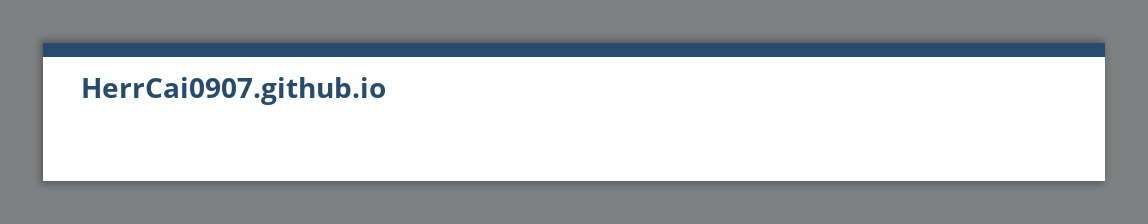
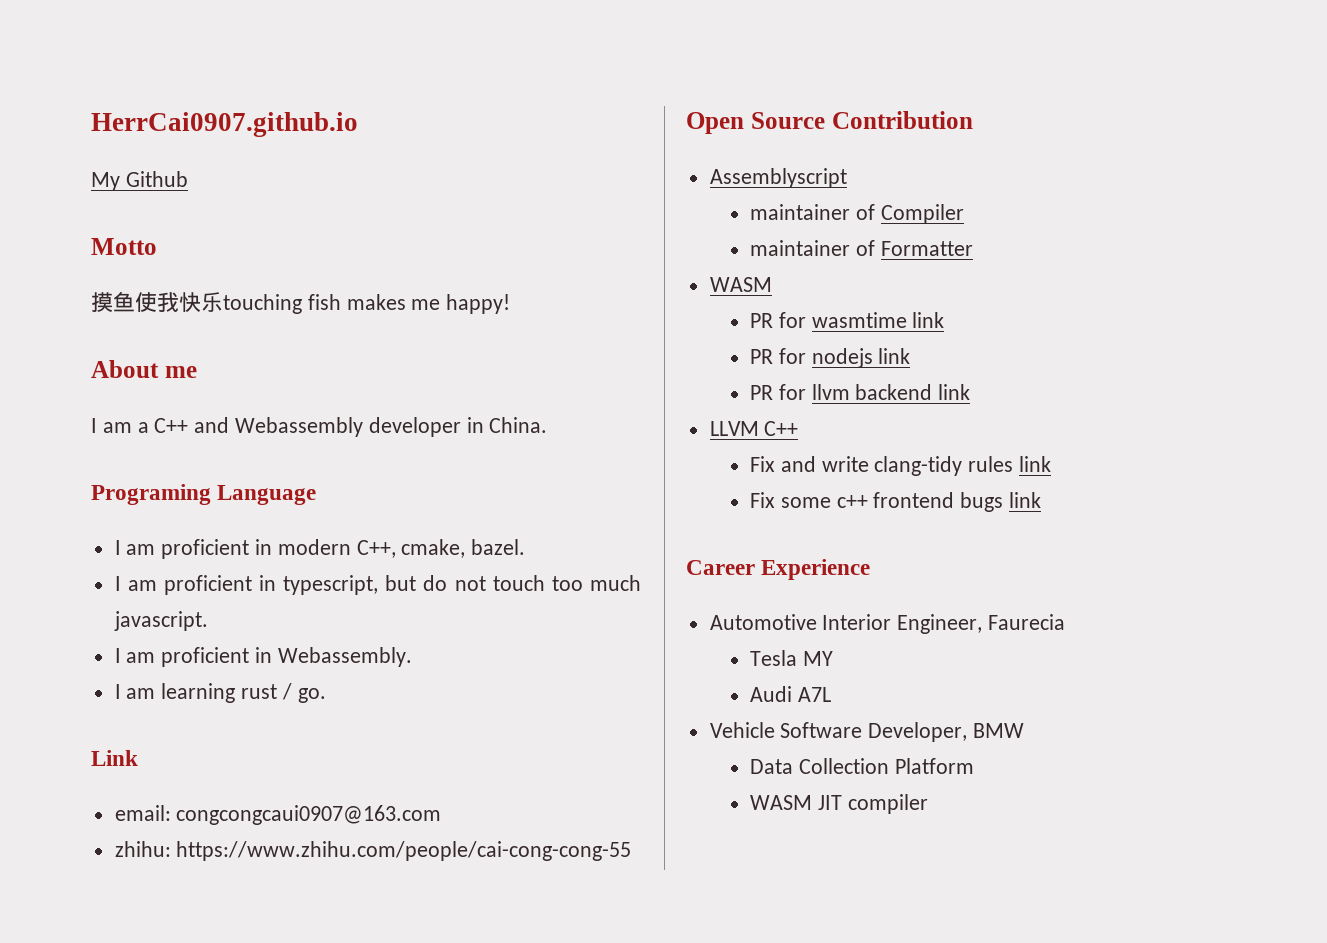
(386, 91) none -> [91,171,188,191] [91,238,157,255] [91,291,511,314] [91,360,197,378] [91,417,548,437] [91,484,317,505] [114,539,526,559] [114,575,641,595] [113,611,208,631] [114,647,412,667] [114,683,326,703] [91,750,138,766] [114,805,442,825] [114,841,632,861] [686,111,973,134] [709,168,847,188] [749,204,964,224] [749,240,973,256] [709,277,772,292] [749,312,945,328] [749,348,911,368] [749,384,971,400] [709,421,799,436] [749,456,1052,476] [749,492,1042,512] [686,559,871,580] [709,614,1066,634] [749,650,833,666] [749,686,831,702] [709,722,1025,742] [749,758,974,774] [749,794,928,814] // My Github // Motto // 摸鱼使我快乐touching fish makes me happy! // About me // I am a C++ and Webassembly developer in China. // Programing Language // I am proficient in modern C++, cmake, bazel. // I am proficient in typescript, but do not touch too much javascript. // I am proficient in Webassembly. // I am learning rust / go. // Link // email: congcongcaui0907@163.com // zhihu: https://www.zhihu.com/people/cai-cong-cong-55 // Open Source Contribution // Assemblyscript // maintainer of Compiler // maintainer of Formatter // WASM // PR for wasmtime link // PR for nodejs link // PR for llvm backend link // LLVM C++ // Fix and write clang-tidy rules link // Fix some c++ frontend bugs link // Career Experience // Automotive Interior Engineer, Faurecia // Tesla MY // Audi A7L // Vehicle Software Developer, BMW // Data Collection Platform // WASM JIT compiler

